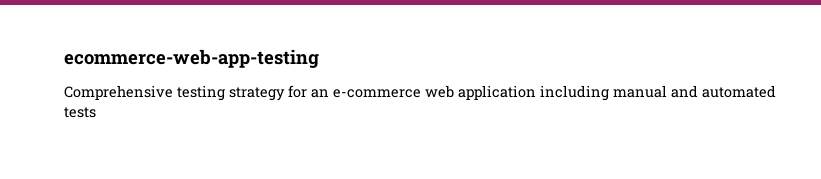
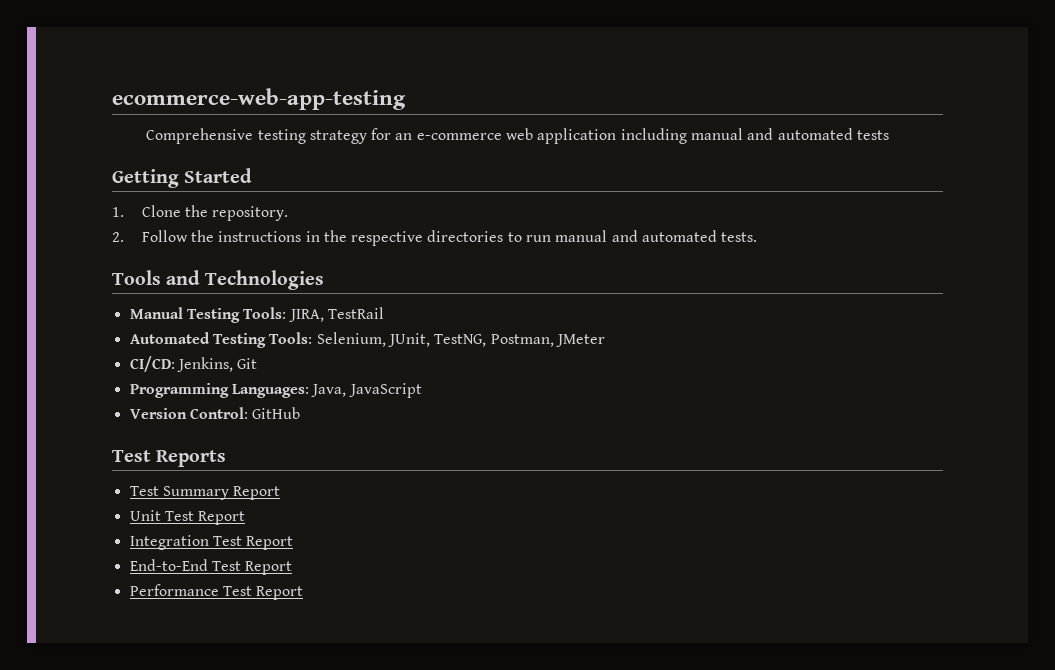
(96, 112) none -> [112,168,253,188] [112,205,289,221] [112,230,758,246] [112,270,324,290] [129,307,384,323] [129,332,605,348] [129,356,258,372] [129,383,422,398] [129,407,301,419] [112,450,227,467] [129,486,281,500] [129,510,246,525] [129,535,294,550] [129,559,293,575] [129,584,304,600] // Getting Started // 1. Clone the repository. // 2. Follow the instructions in the respective directories to run manual and automated tests. // Tools and Technologies // Manual Testing Tools: JIRA, TestRail // Automated Testing Tools: Selenium, JUnit, TestNG, Postman, JMeter // CI/CD: Jenkins, Git // Programming Languages: Java, JavaScript // Version Control: GitHub // Test Reports // Test Summary Report // Unit Test Report // Integration Test Report // End-to-End Test Report // Performance Test Report

